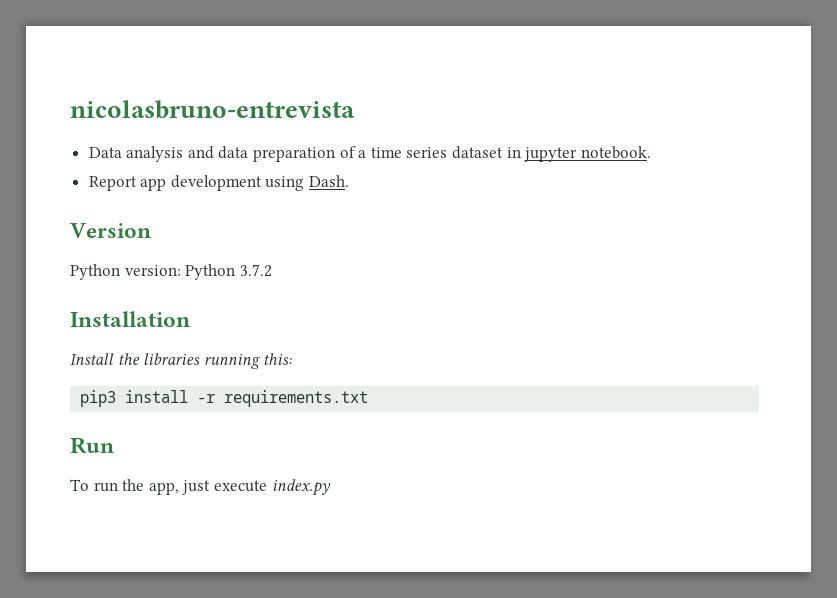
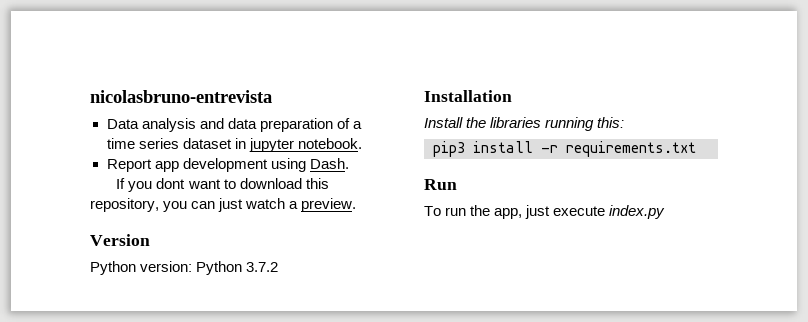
(350, 181) none -> [116,178,329,192] [90,198,357,212] // If you dont want to download this repository, you can just watch a preview.

